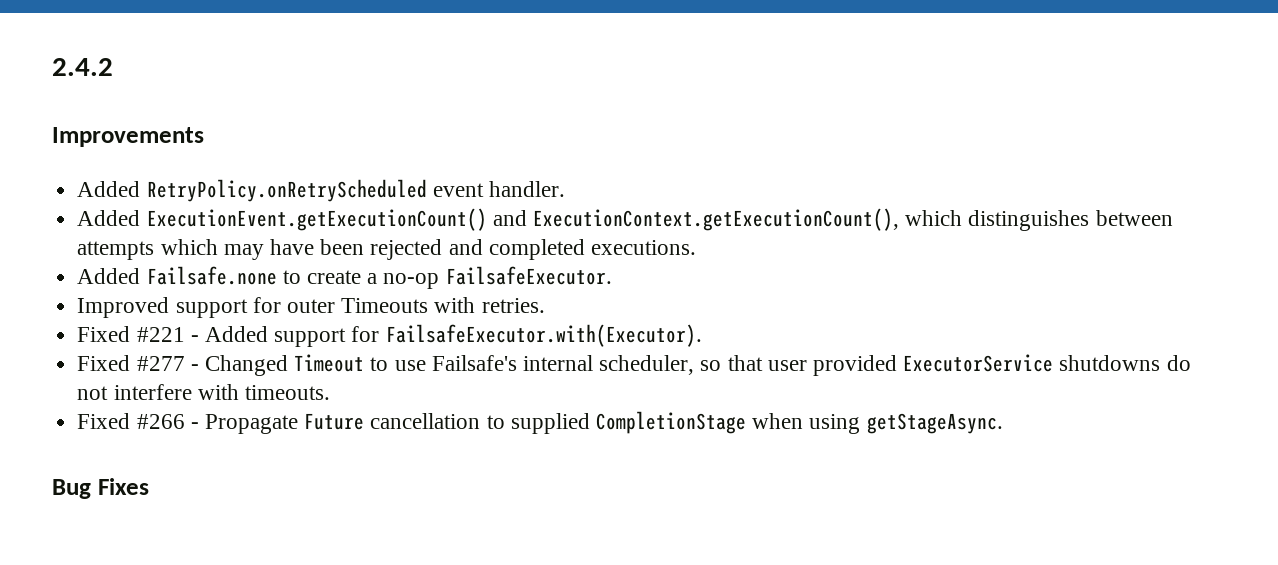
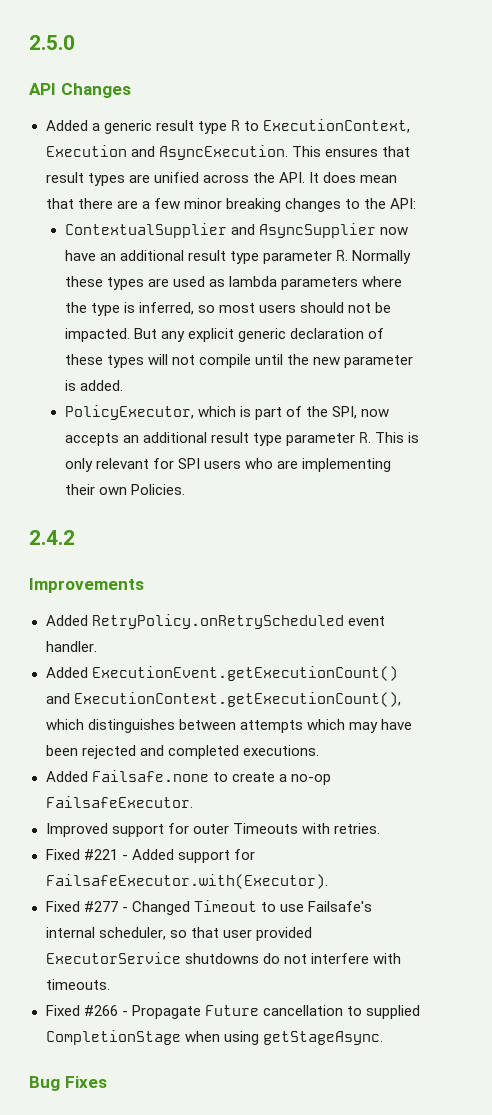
(52, 67) none -> [29,35,75,50] [29,83,131,98] [45,119,410,134] [45,145,410,160] [45,172,397,186] [45,198,417,212] [64,223,409,238] [64,250,412,264] [64,276,403,290] [64,302,392,316] [64,328,385,342] [64,354,414,368] [64,380,123,391] [64,405,390,420] [64,432,420,446] [64,458,392,472] [64,484,186,495] 2.5.0 // API Changes // Added a generic result type R to ExecutionContext, Execution and AsyncExecution. This ensures that result types are unified across the API. It does mean that there are a few minor breaking changes to the API: // ContextualSupplier and AsyncSupplier now have an additional result type parameter R. Normally these types are used as lambda parameters where the type is inferred, so most users should not be impacted. But any explicit generic declaration of these types will not compile until the new parameter is added. // PolicyExecutor, which is part of the SPI, now accepts an additional result type parameter R. This is only relevant for SPI users who are implementing their own Policies. //

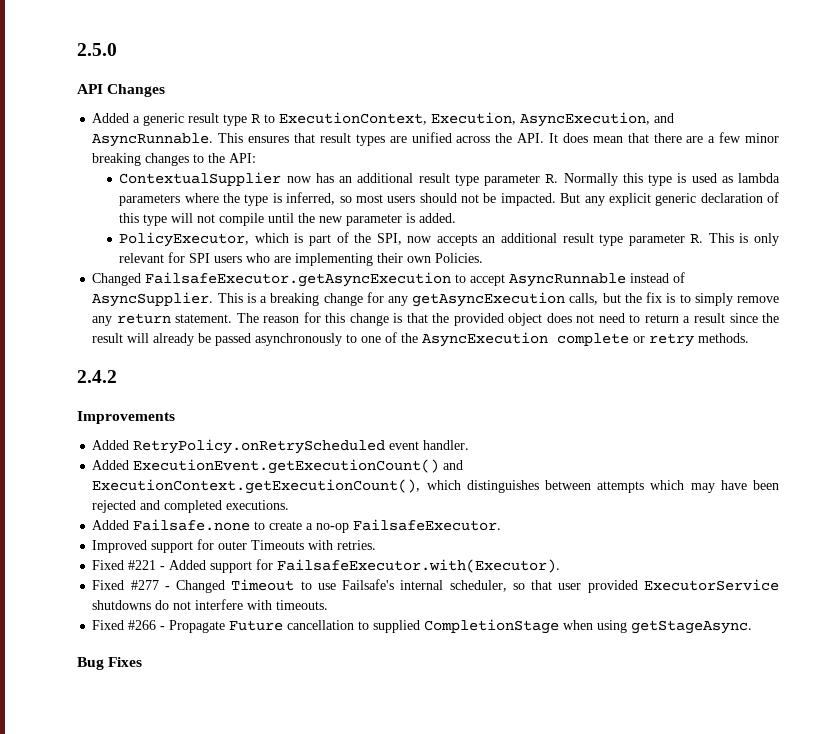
[45,145,288,160] Execution and AsyncExecution. -> [431,112,675,127] [92,133,214,147] Execution, AsyncExecution, and AsyncRunnable.
[230,223,409,238] [64,250,96,261] and AsyncSupplier now have -> [286,173,334,183] now has
[64,276,170,290] these types are -> [622,173,687,186] this type is
[64,354,144,368] these types -> [119,213,168,226] this type
(186, 489) none -> [92,272,686,287] [92,292,780,307] [92,312,780,326] [92,332,750,347] // Changed FailsafeExecutor.getAsyncExecution to accept AsyncRunnable instead of AsyncSupplier. This is a breaking change for any getAsyncExecution calls, but the fix is to simply remove any return statement. The reason for this change is that the provided object does not need to return a result since the result will already be passed asynchronously to one of the AsyncExecution complete or retry methods.

